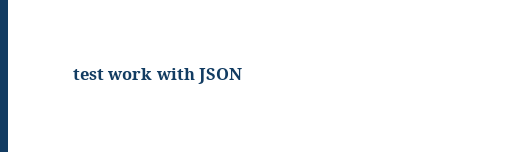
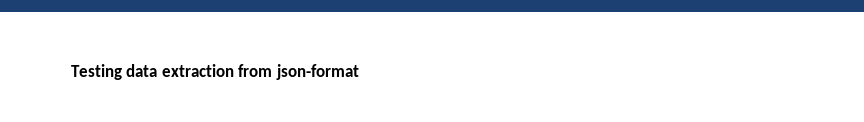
[73,68,243,84] test work with JSON -> [71,64,359,80] Testing data extraction from json-format

